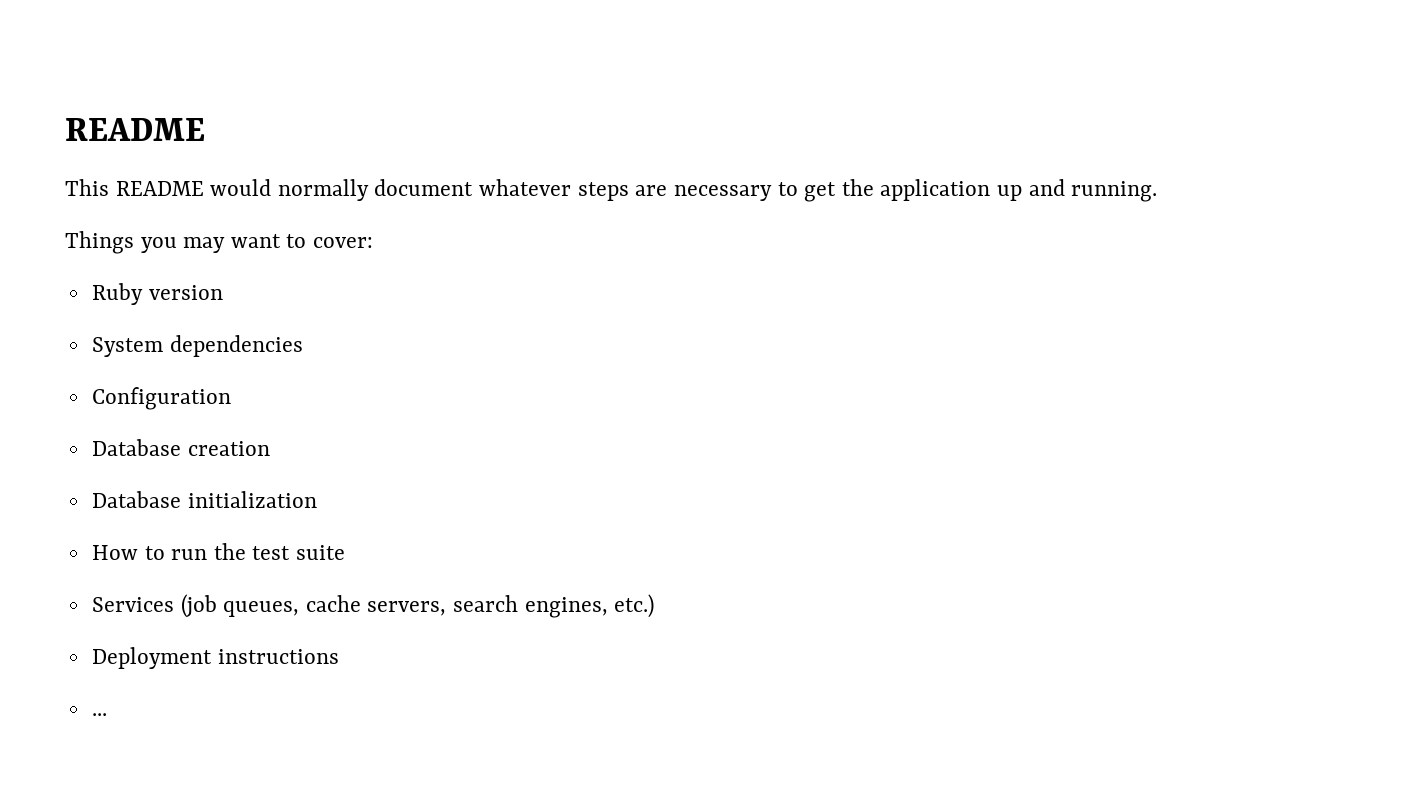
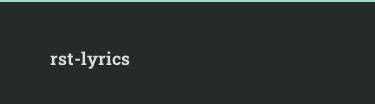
[65,118,205,141] [65,179,1158,202] [65,231,374,254] [91,283,223,305] [91,335,303,357] [91,387,231,410] [91,439,270,456] [91,491,317,508] [91,543,346,560] [91,594,655,618] [91,647,339,669] [91,713,107,716] README // This README would normally document whatever steps are necessary to get the application up and running. // Things you may want to cover: // Ruby version // System dependencies // Configuration // Database creation // Database initialization // How to run the test suite // Services (job queues, cache servers, search engines, etc.) // Deployment instructions // ... -> [50,51,130,69] rst-lyrics

